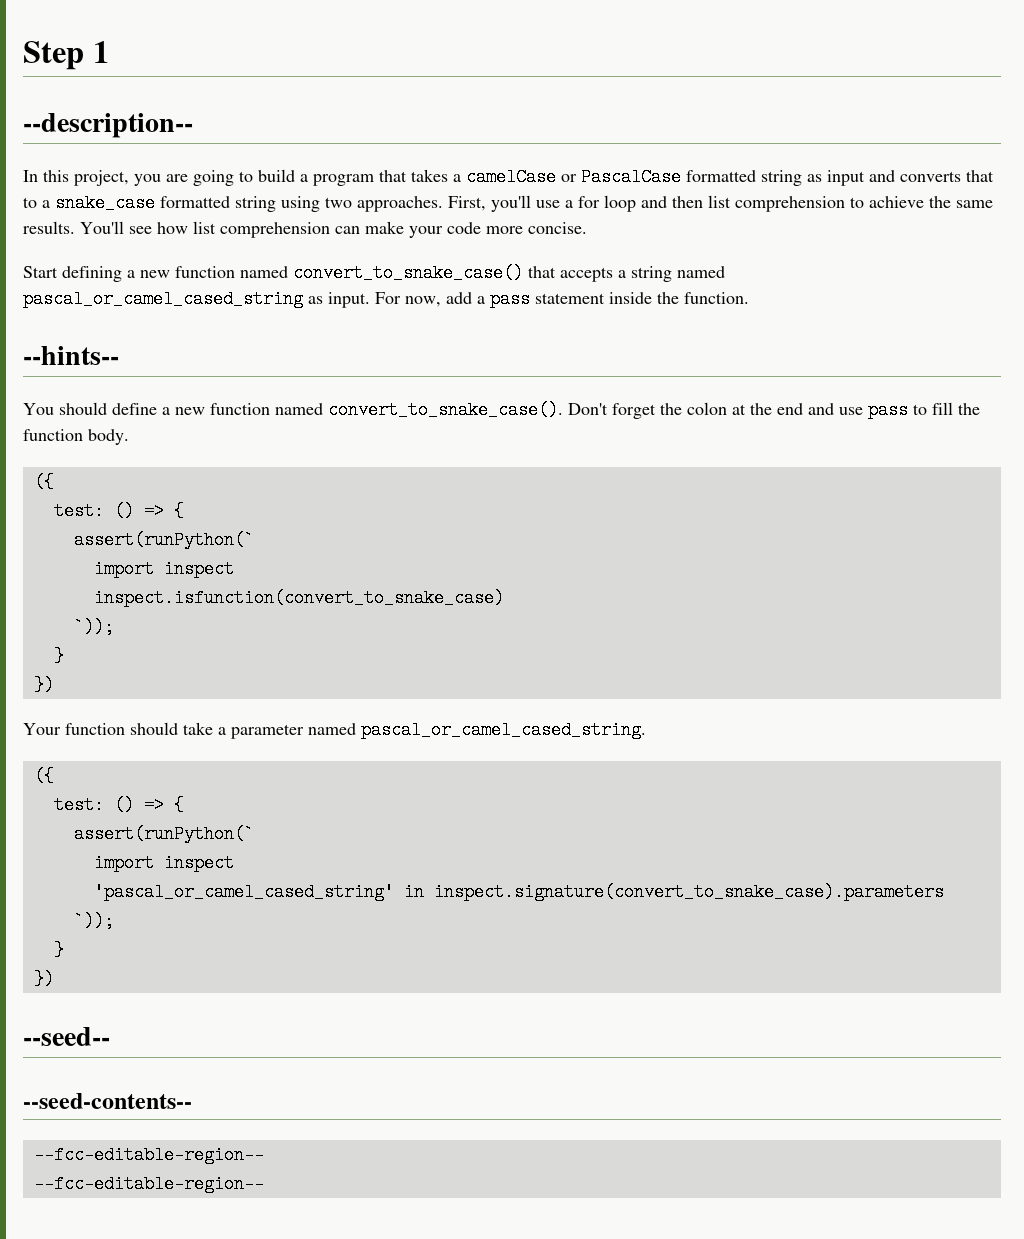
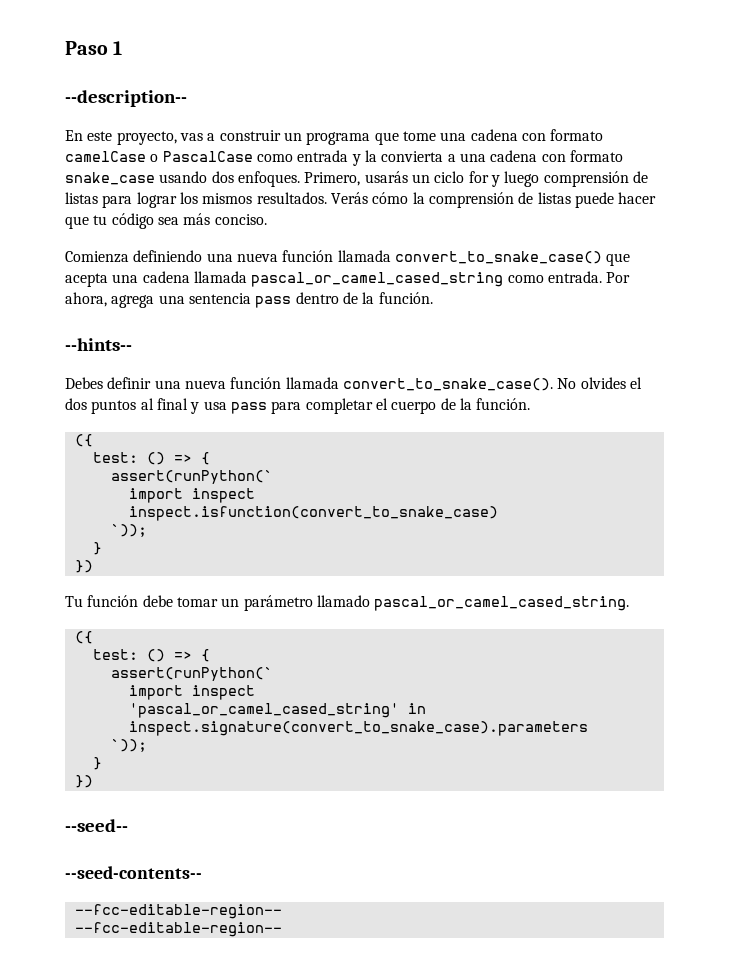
[23,41,84,70] Step -> [65,41,108,55] Paso
[23,168,994,186] [23,194,993,212] [23,221,587,238] [23,264,725,282] [23,290,749,308] [23,346,119,365] [23,401,980,419] [23,429,129,445] In this project, you are going to build a program that takes a camelCase or PascalCase formatted string as input and converts that to a snake_case formatted string using two approaches. First, you'll use a for loop and then list comprehension to achieve the same results. You'll see how list comprehension can make your code more concise. // Start defining a new function named convert_to_snake_case() that accepts a string named pascal_or_camel_cased_string as input. For now, add a pass statement inside the function. // --hints-- // You should define a new function named convert_to_snake_case(). Don't forget the colon at the end and use pass to fill the function body. -> [65,129,604,145] [65,150,623,166] [65,171,648,187] [65,192,657,208] [65,213,267,229] [65,250,631,266] [65,271,631,287] [65,292,433,308] [65,338,132,351] [65,377,642,391] [65,398,531,414] En este proyecto, vas a construir un programa que tome una cadena con formato camelCase o PascalCase como entrada y la convierta a una cadena con formato snake_case usando dos enfoques. Primero, usarás un ciclo for y luego comprensión de listas para lograr los mismos resultados. Verás cómo la comprensión de listas puede hacer que tu código sea más conciso. // Comienza definiendo una nueva función llamada convert_to_snake_case() que acepta una cadena llamada pascal_or_camel_cased_string como entrada. Por ahora, agrega una sentencia pass dentro de la función. // --hints-- // Debes definir una nueva función llamada convert_to_snake_case(). No olvides el dos puntos al final y usa pass para completar el cuerpo de la función.
[23,722,356,739] Your function should take a parameter named -> [65,595,370,611] Tu función debe tomar un parámetro llamado

